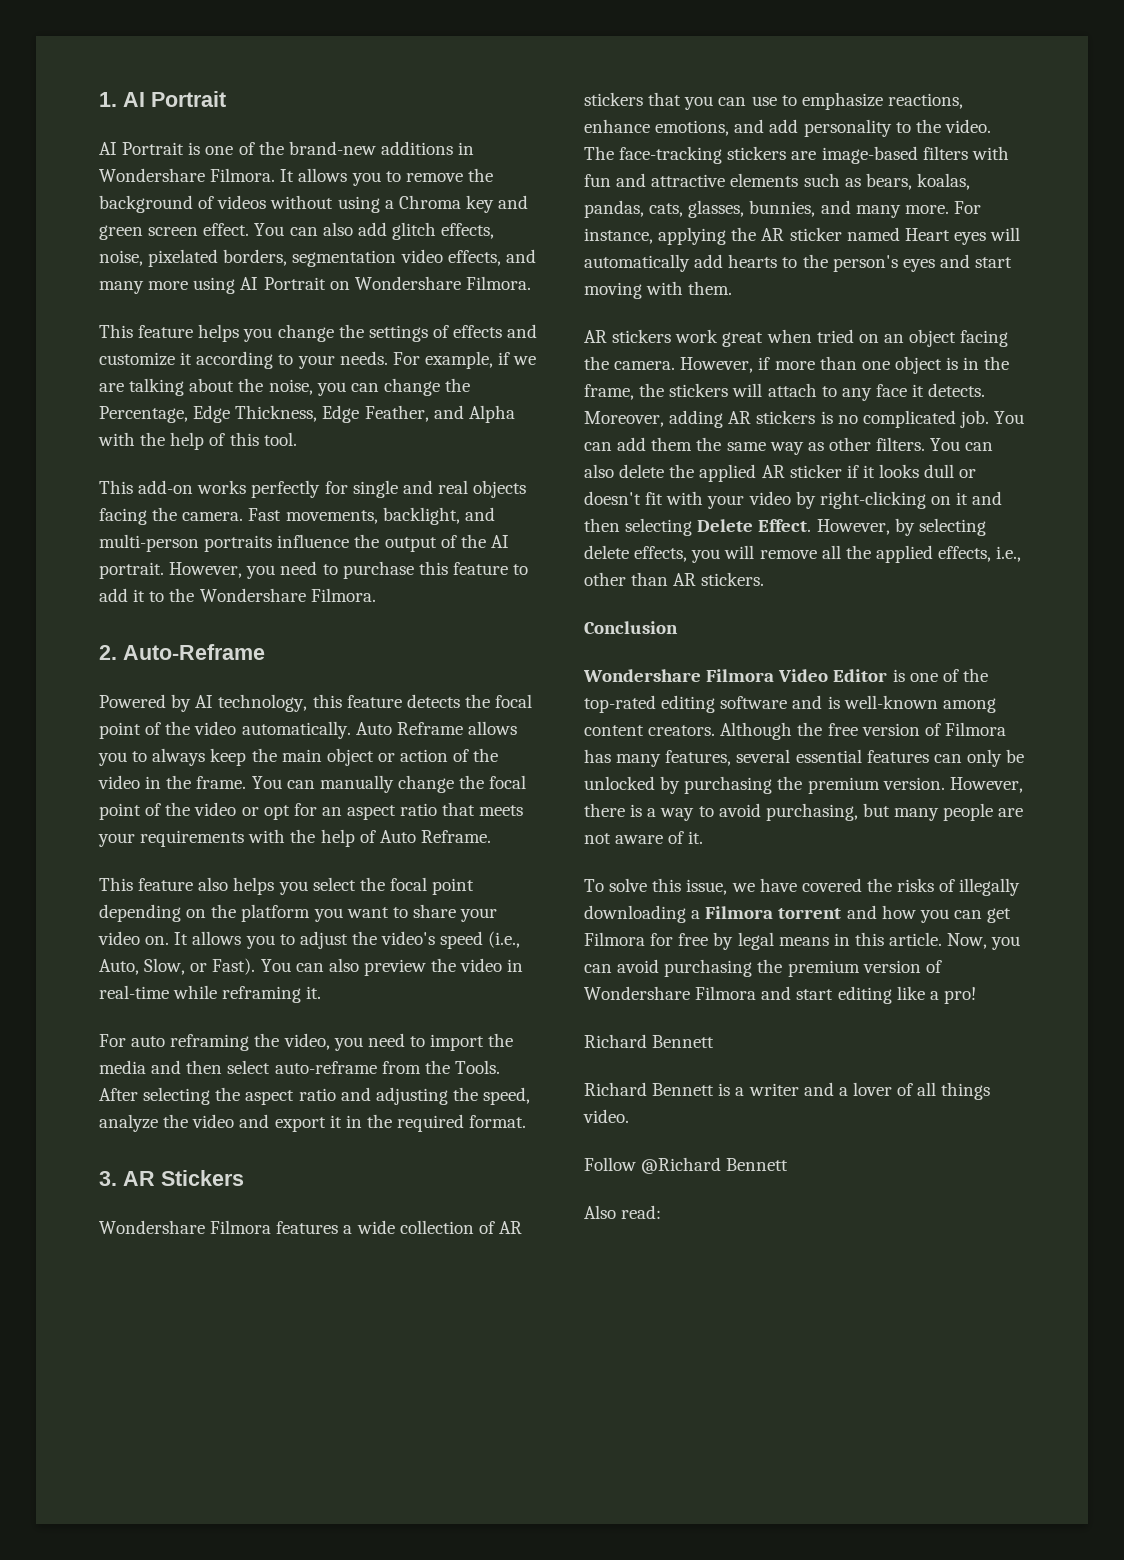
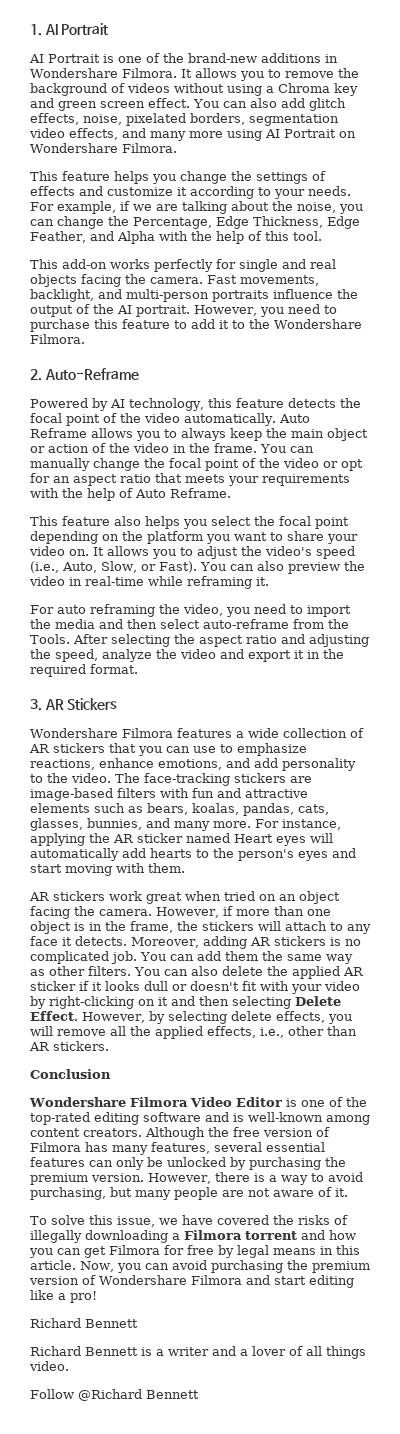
[584,1205,662,1219] // Also read: -> (199, 1394) none

